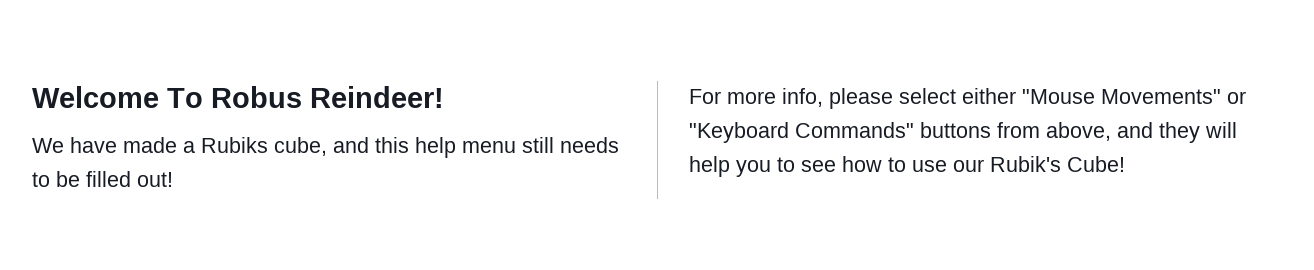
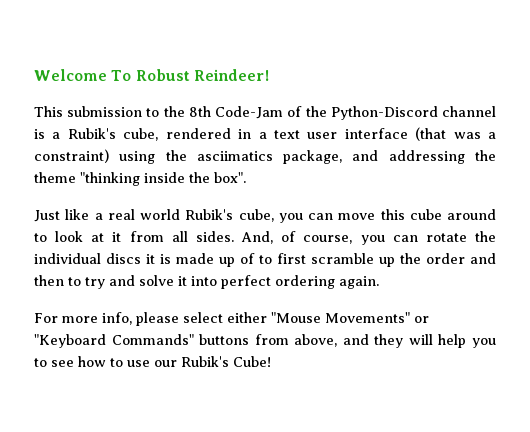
[211,86,302,108] Robus -> [135,69,190,81] Robust
[32,137,619,158] [32,171,173,187] We have made a Rubiks cube, and this help menu still needs to be filled out! -> [34,106,497,120] [34,127,497,141] [34,149,496,164] [34,172,246,186] [34,209,496,223] [34,231,496,245] [34,253,496,267] [34,275,379,289] This submission to the 8th Code-Jam of the Python-Discord channel is a Rubik's cube, rendered in a text user interface (that was a constraint) using the asciimatics package, and addressing the theme "thinking inside the box". // Just like a real world Rubik's cube, you can move this cube around to look at it from all sides. And, of course, you can rotate the individual discs it is made up of to first scramble up the order and then to try and solve it into perfect ordering again.

